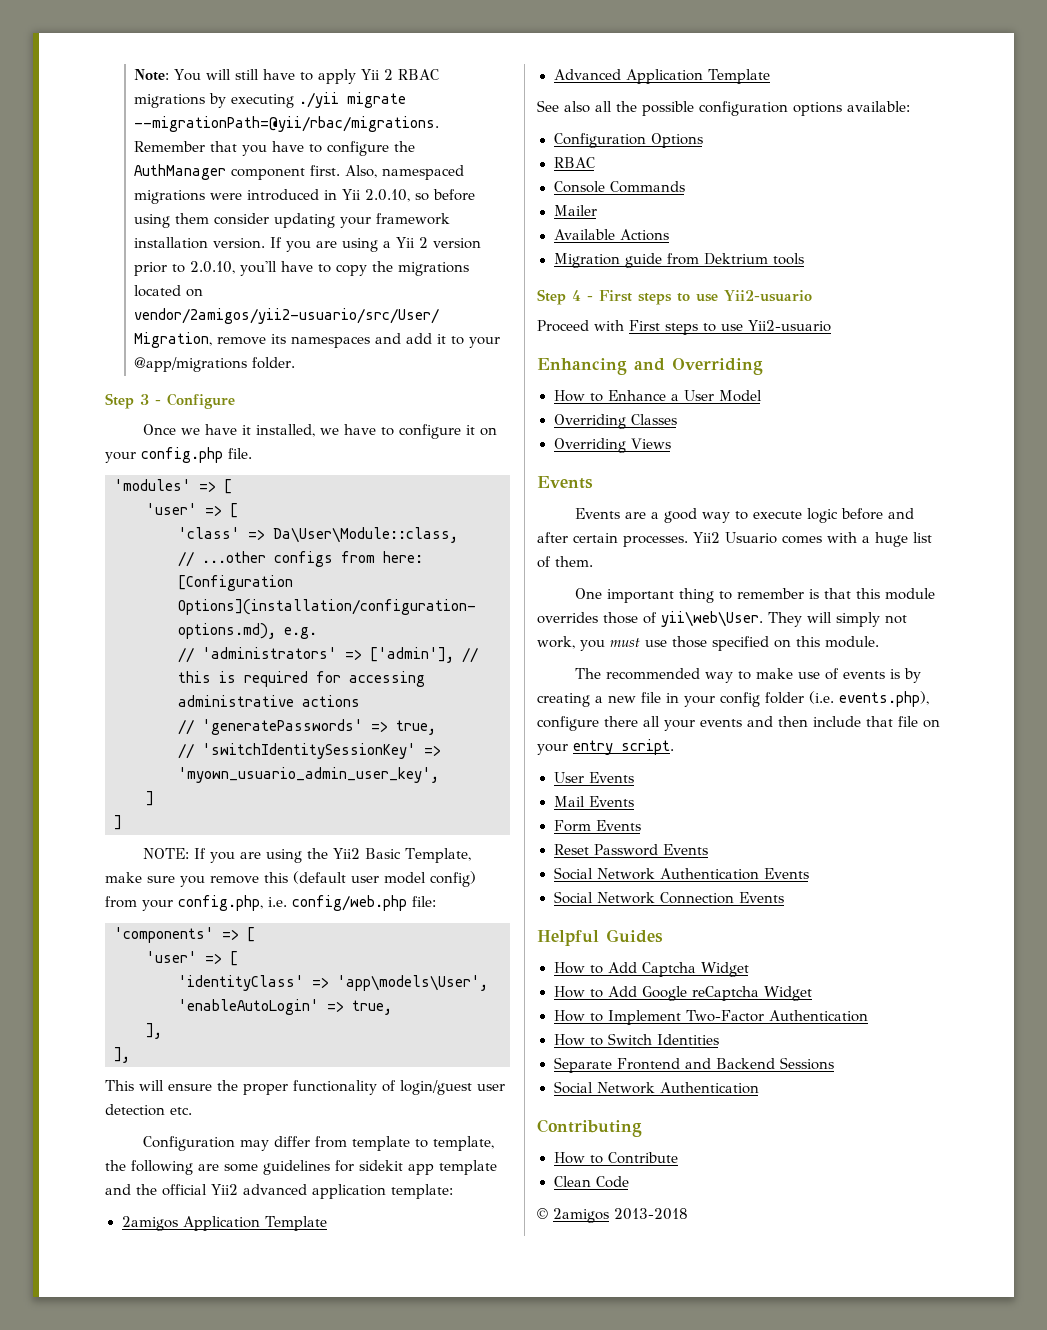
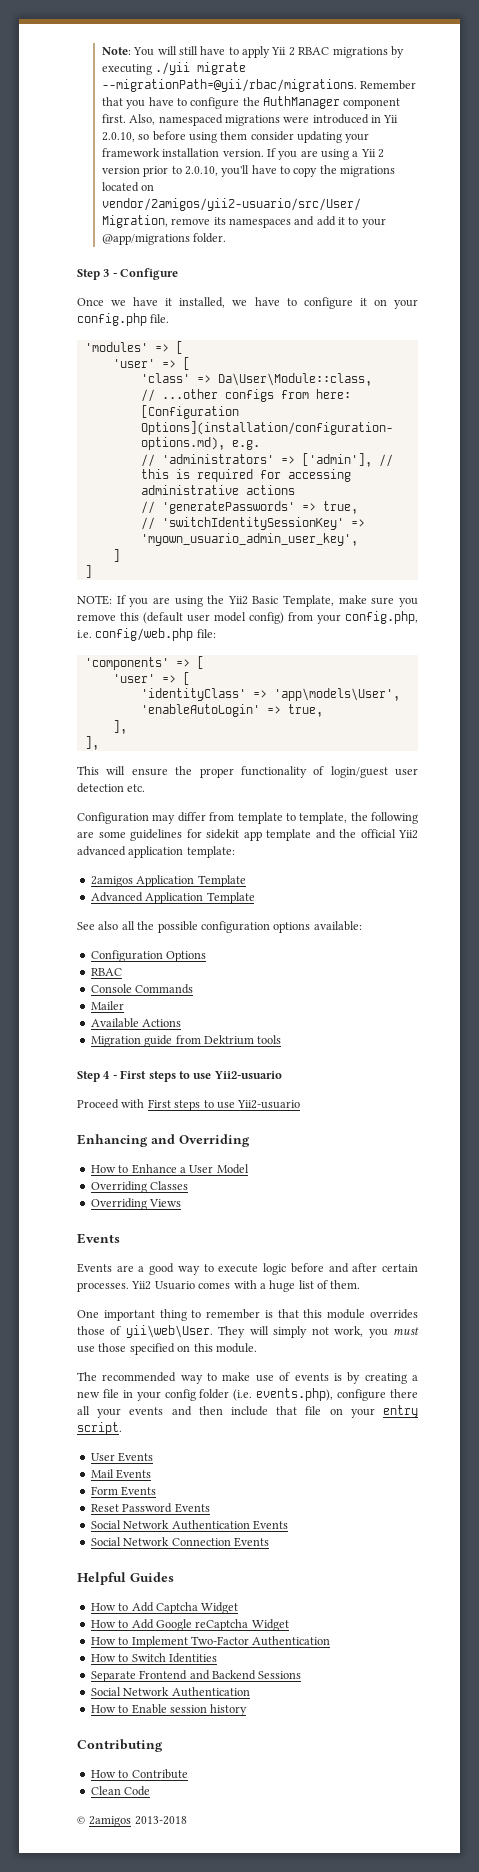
(759, 1088) none -> [90,1704,248,1716] // How to Enable session history

